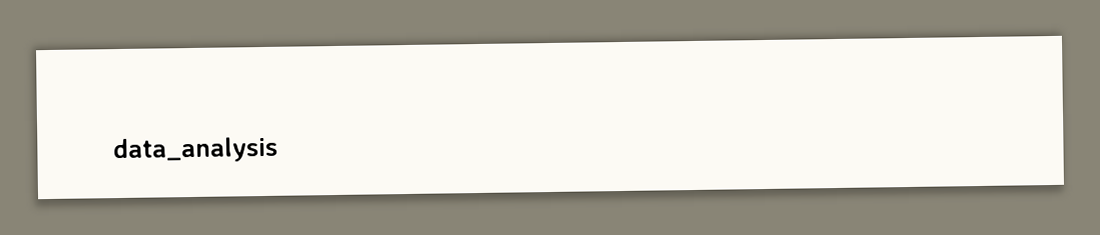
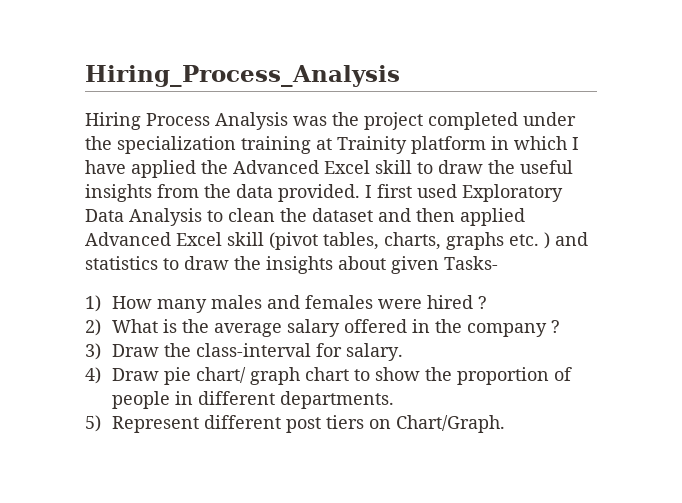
[113,136,278,164] data_analysis -> [85,65,400,87] [85,112,576,130] [85,136,579,154] [85,160,573,178] [85,184,563,202] [85,208,525,226] [85,232,588,250] [85,256,498,274] [85,295,487,313] [85,319,560,337] [85,343,403,361] [85,367,572,385] [111,391,394,409] [85,415,505,433] Hiring_Process_Analysis // Hiring Process Analysis was the project completed under the specialization training at Trainity platform in which I have applied the Advanced Excel skill to draw the useful insights from the data provided. I first used Exploratory Data Analysis to clean the dataset and then applied Advanced Excel skill (pivot tables, charts, graphs etc. ) and statistics to draw the insights about given Tasks- // 1) How many males and females were hired ? // 2) What is the average salary offered in the company ? // 3) Draw the class-interval for salary. // 4) Draw pie chart/ graph chart to show the proportion of people in different departments. // 5) Represent different post tiers on Chart/Graph.

